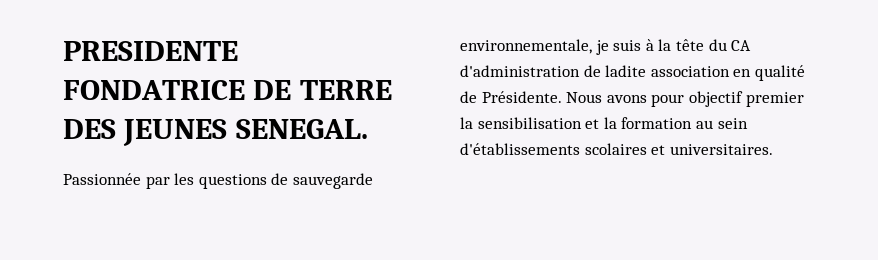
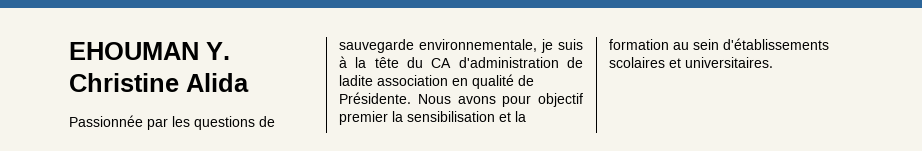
[63,41,238,61] [63,80,392,100] [63,119,368,146] PRESIDENTE FONDATRICE DE TERRE DES JEUNES SENEGAL. -> [69,42,230,60] [69,73,249,92] EHOUMAN Y. Christine Alida

